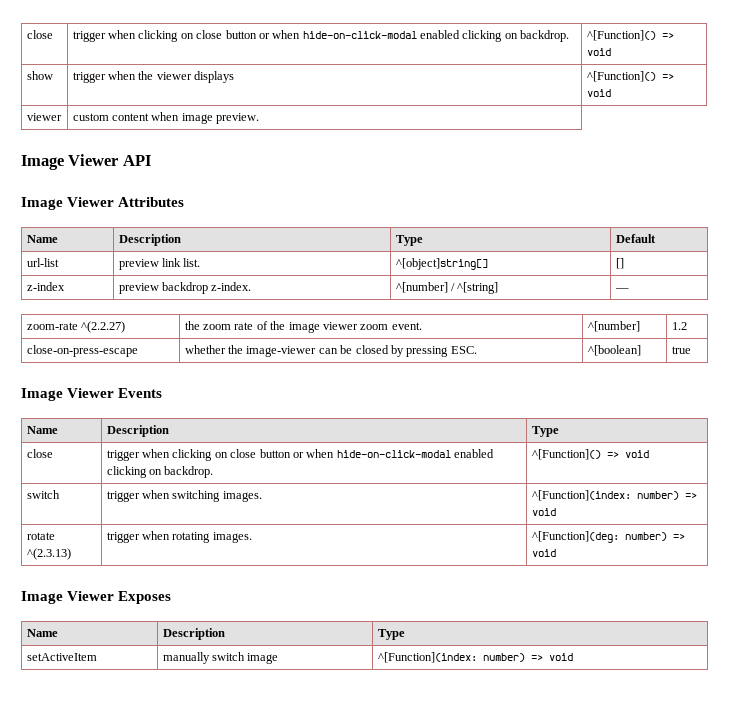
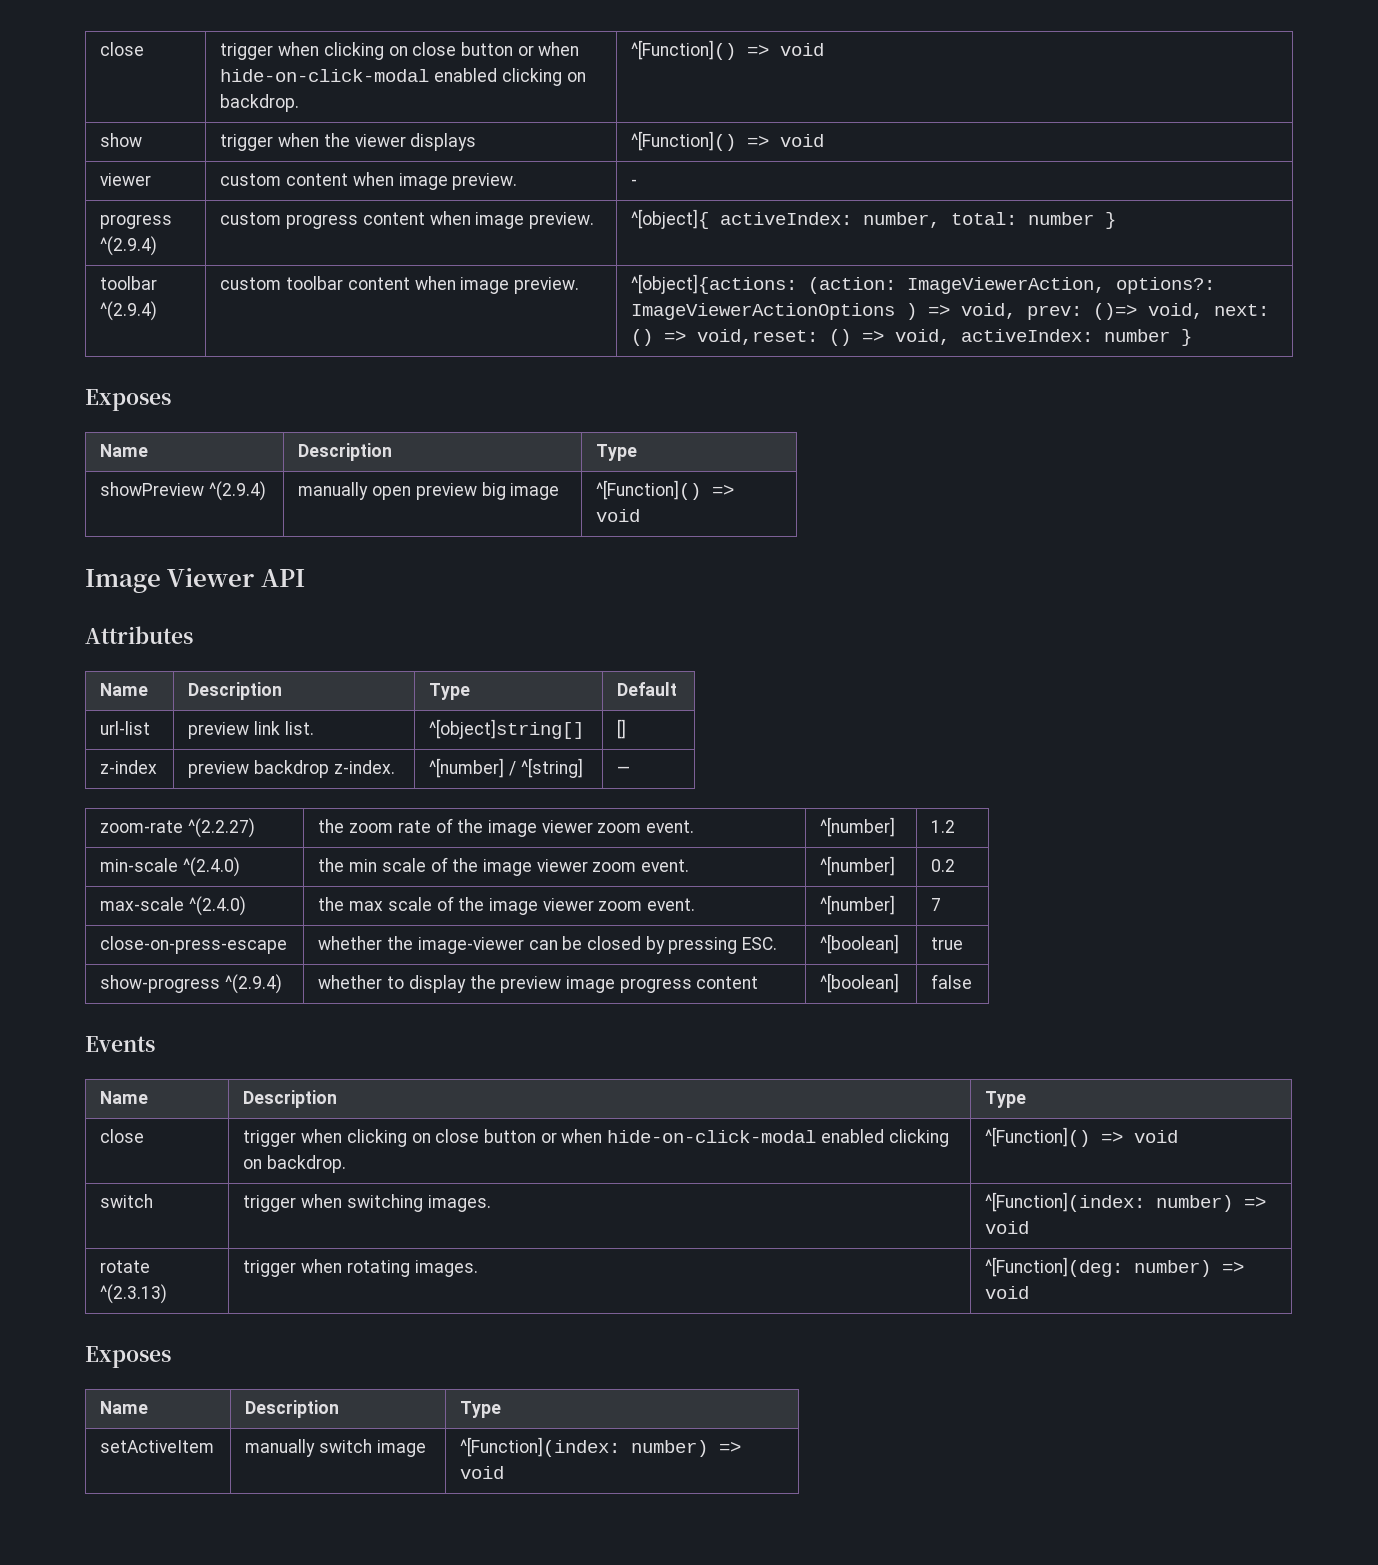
(260, 118) none -> [631,179,638,186] [100,214,173,229] [100,236,158,256] [220,211,594,229] [631,209,1117,229] [100,276,158,290] [100,301,158,321] [220,276,579,294] [631,274,1216,294] [631,303,1270,320] [631,329,1193,346] [85,389,171,411] [100,444,149,457] [298,443,393,461] [596,444,638,461] [100,481,267,501] [298,482,560,500] [596,480,735,500] [596,509,641,522] | - // progress ^(2.9.4) | custom progress content when image preview. | ^[object]{ activeIndex: number, total: number } // toolbar ^(2.9.4) | custom toolbar content when image preview. | ^[object]{actions: (action: ImageViewerAction, options?: ImageViewerActionOptions ) => void, prev: ()=> void, next: () => void,reset: () => void, activeIndex: number } // Exposes // Name | Description | Type // showPreview ^(2.9.4) | manually open preview big image | ^[Function]() => void
[21,197,115,210] Image Viewer -> (305, 578) none
(687, 326) none -> [100,857,241,877] [318,857,690,876] [820,856,896,876] [931,859,956,872] [100,896,247,916] [318,896,696,915] [820,895,896,915] [931,898,942,911] // min-scale ^(2.4.0) | the min scale of the image viewer zoom event. | ^[number] | 0.2 // max-scale ^(2.4.0) | the max scale of the image viewer zoom event. | ^[number] | 7
[21,388,115,401] // Image Viewer -> [100,974,283,994] [318,975,759,993] [820,973,900,993] [931,974,973,989] // show-progress ^(2.9.4) | whether to display the preview image progress content | ^[boolean] | false //
[21,591,115,604] Image Viewer -> (1030, 1292) none

